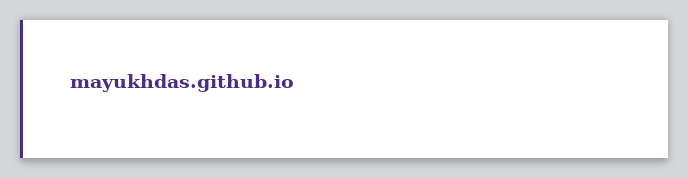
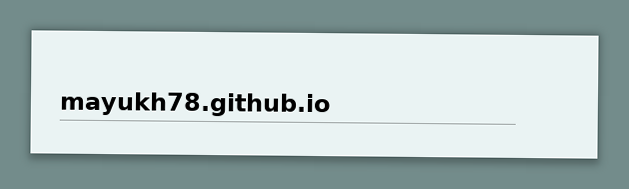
[70,74,294,92] mayukhdas.github.io -> [59,91,331,118] mayukh78.github.io

